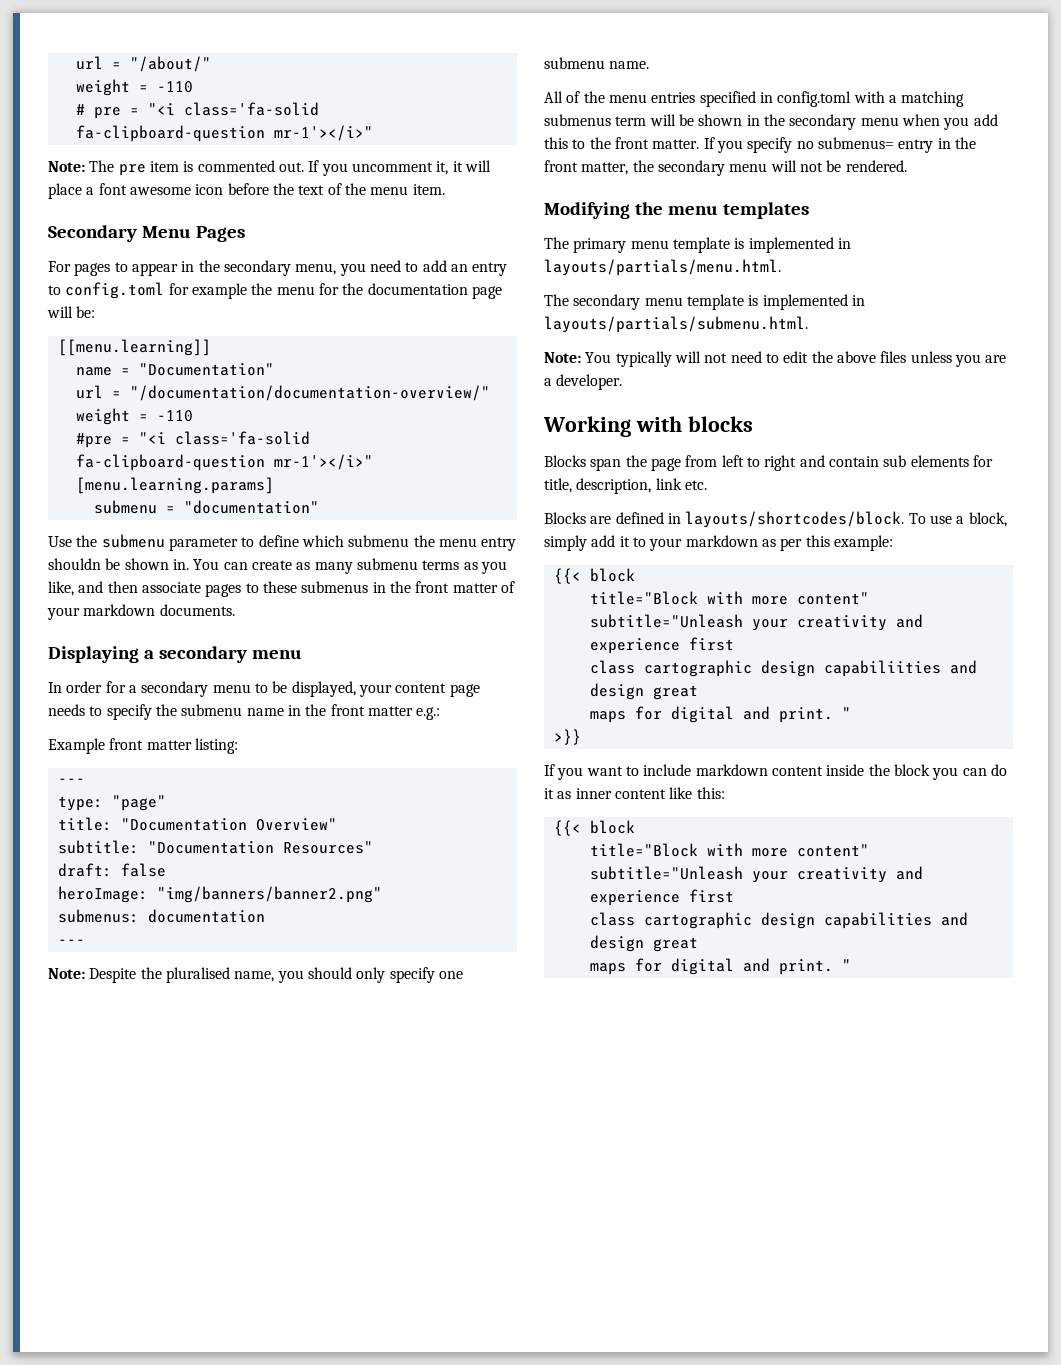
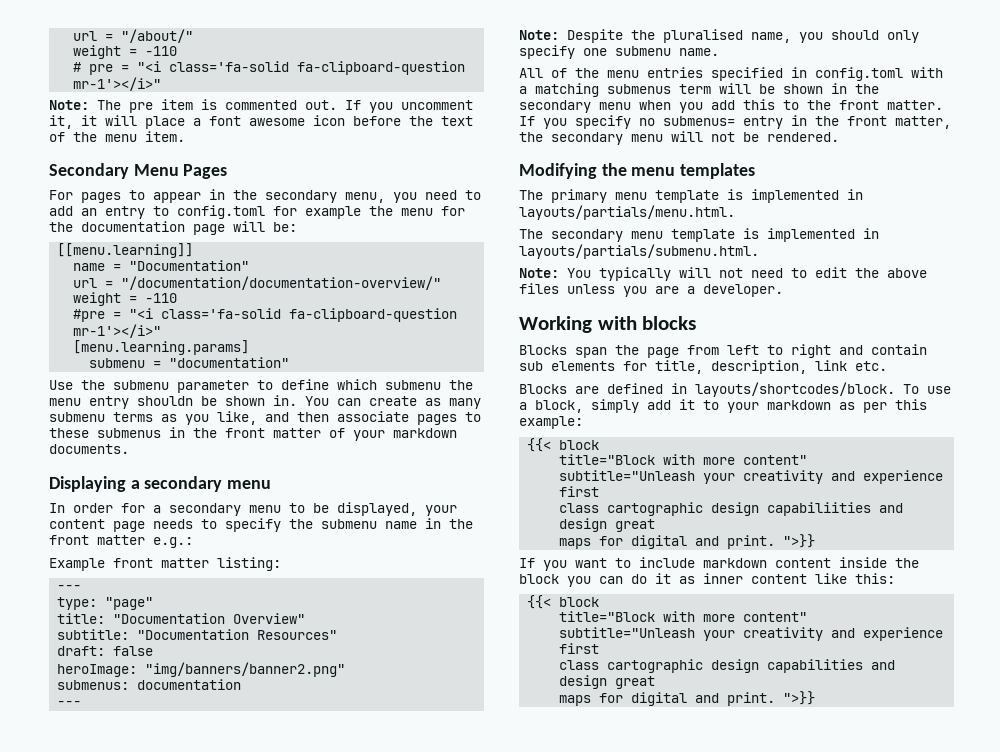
[841,707,851,719] [553,729,581,745] " // >}} -> [783,534,816,548] ">}}
[841,959,851,971] " -> [783,691,816,705] ">}}

